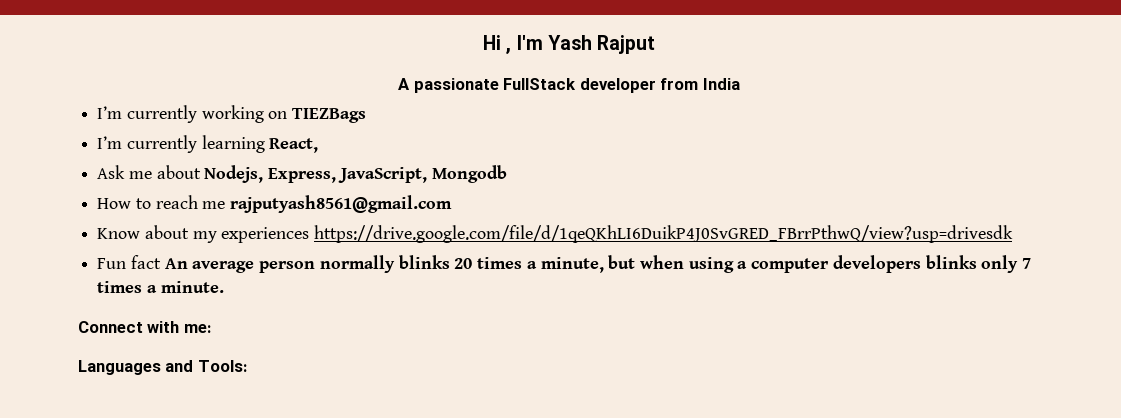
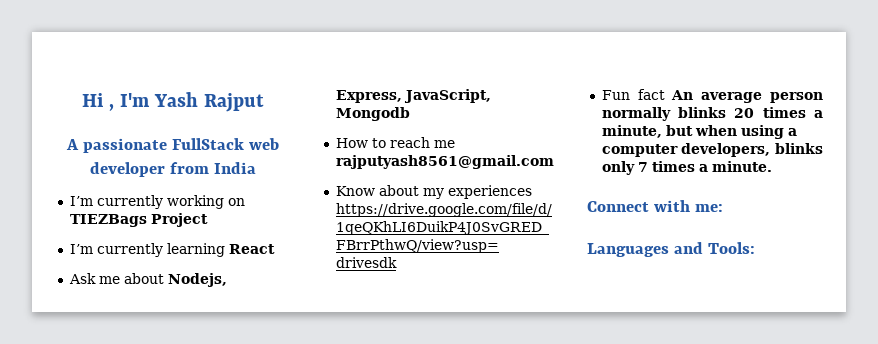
(577, 84) none -> [248,138,279,150] web
(367, 115) none -> [150,213,208,227] Project
[269,138,319,153] React, -> [228,244,275,254] React
[832,255,921,273] developers -> [681,143,771,157] developers,

